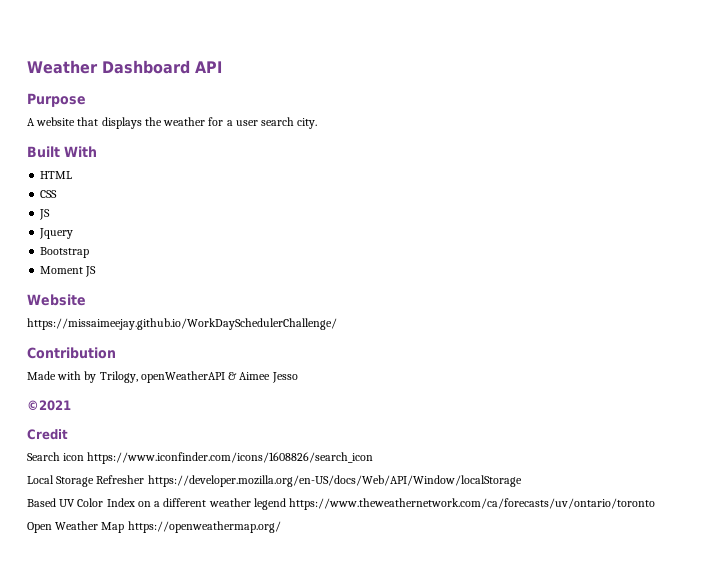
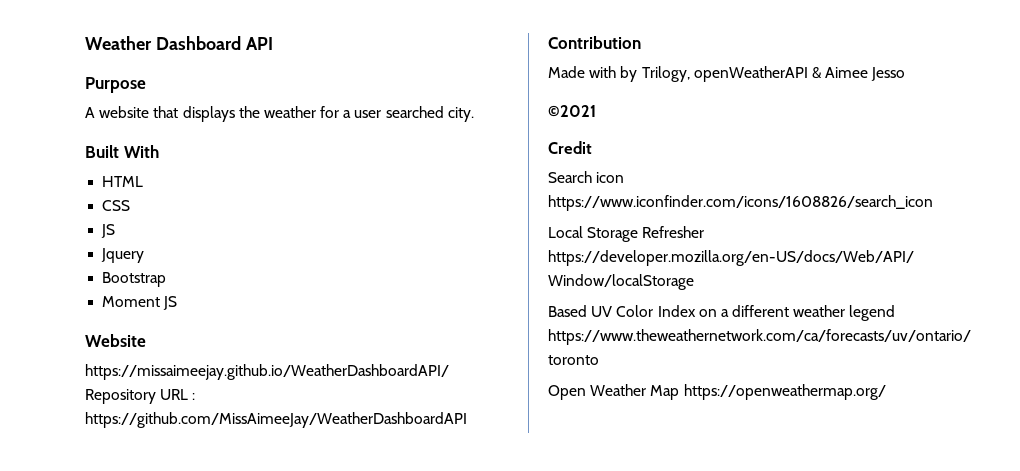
[261,117,295,126] search -> [385,106,444,118] searched
[27,318,337,330] https://missaimeejay.github.io/WorkDaySchedulerChallenge/ -> [85,364,449,380] [85,389,196,404] [85,412,467,428] https://missaimeejay.github.io/WeatherDashboardAPI/ Repository URL : https://github.com/MissAimeeJay/WeatherDashboardAPI

